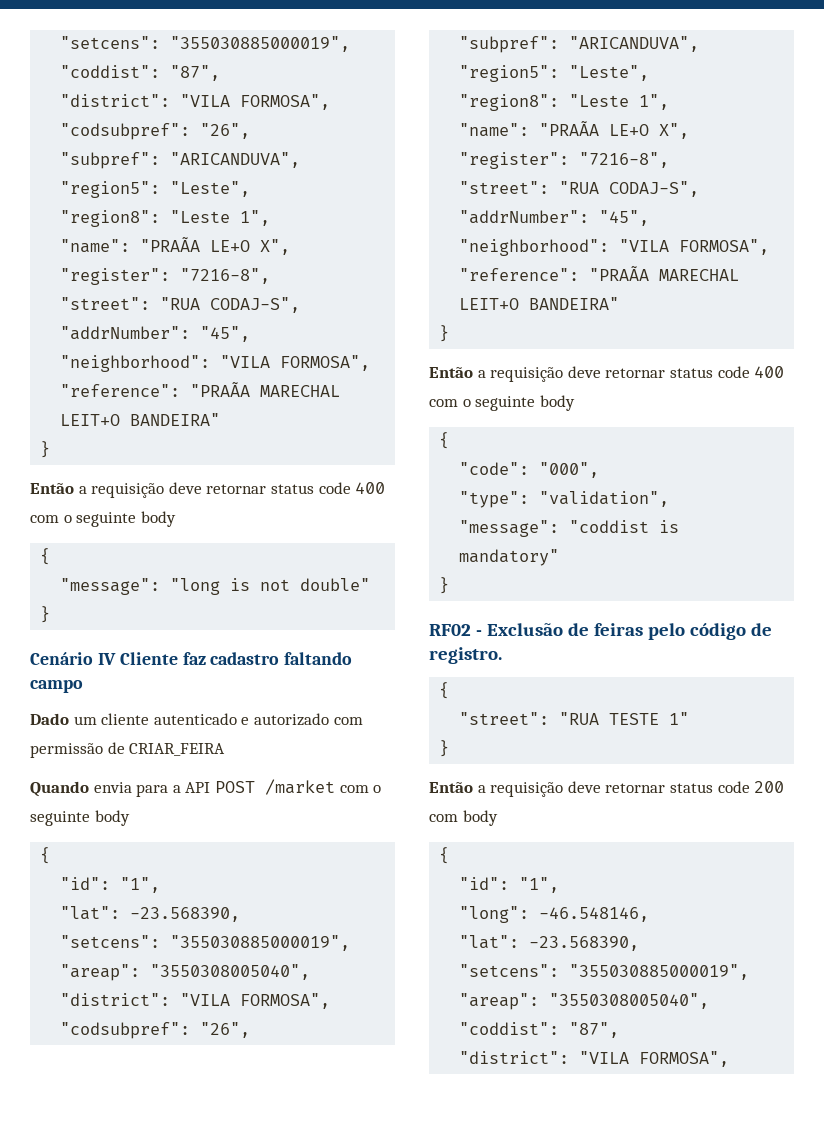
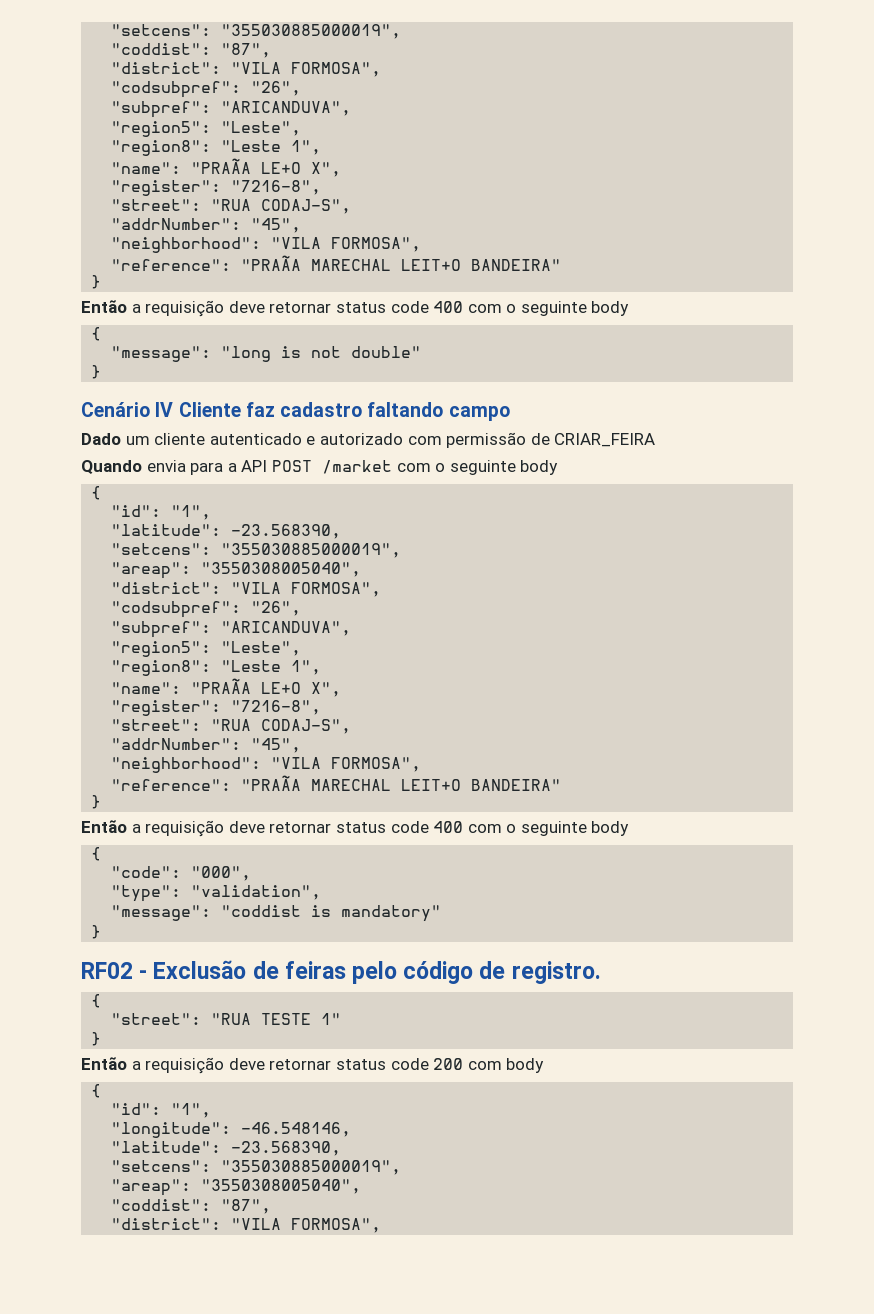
[60,906,121,920] "lat": -> [111,524,222,536] "latitude":
[459,906,530,923] "long": -> [111,1122,232,1138] "longitude":
[459,935,520,949] "lat": -> [111,1141,222,1153] "latitude":

